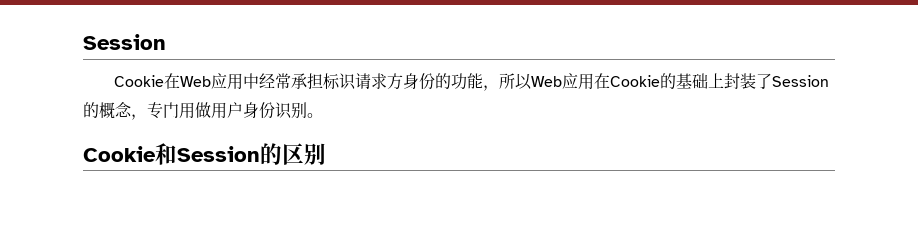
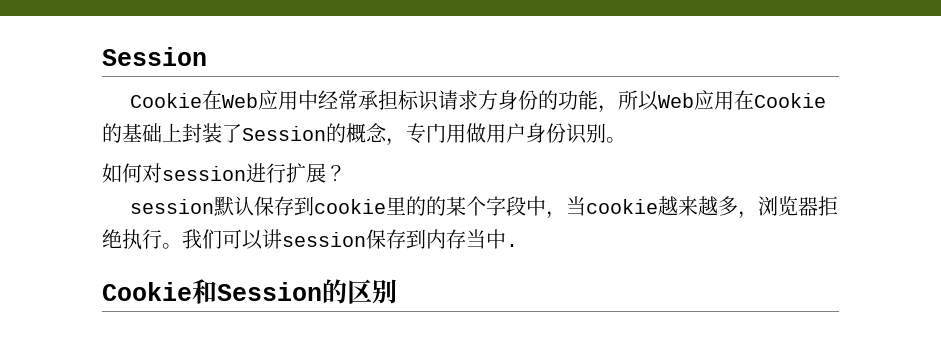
(323, 115) none -> [102,163,346,183] [129,196,838,219] [102,229,518,250] // 如何对session进行扩展？ // session默认保存到cookie里的的某个字段中，当cookie越来越多，浏览器拒绝执行。我们可以讲session保存到内存当中.

